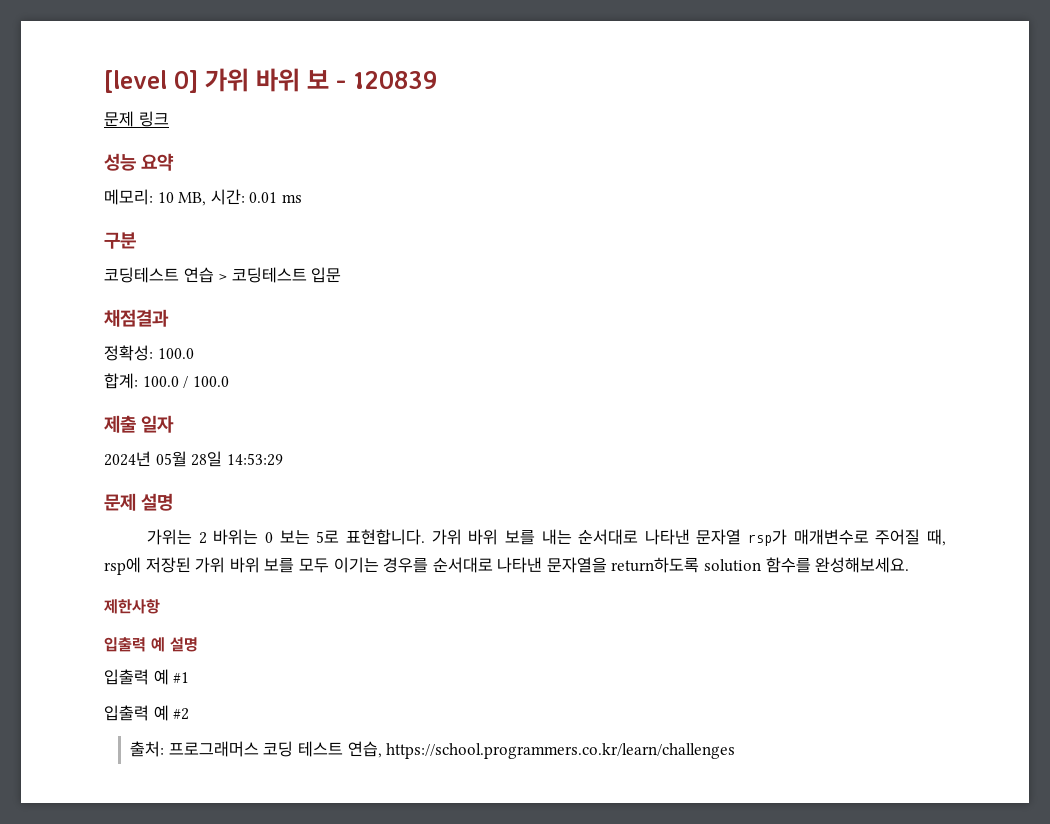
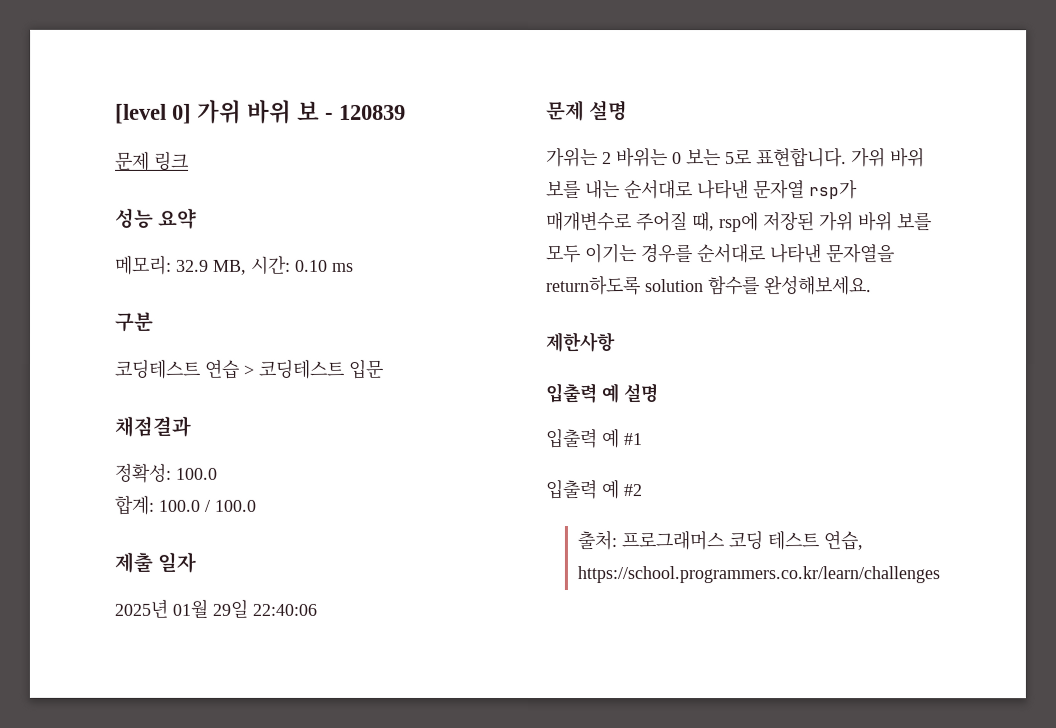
[157,192,174,203] 10 -> [176,259,209,272] 32.9
[249,192,278,203] 0.01 -> [295,259,328,272] 0.10
[104,451,283,467] 2024년 05월 28일 14:53:29 -> [114,598,317,618] 2025년 01월 29일 22:40:06

